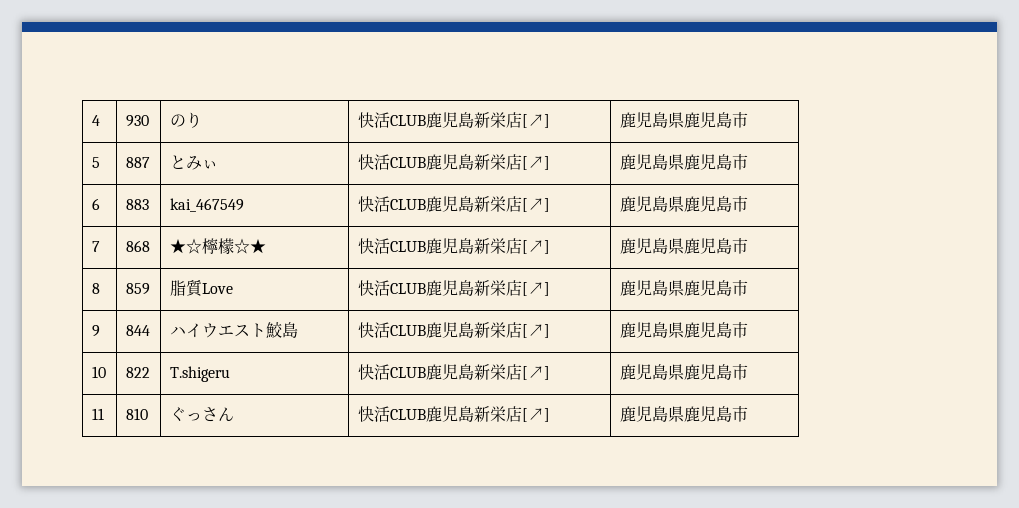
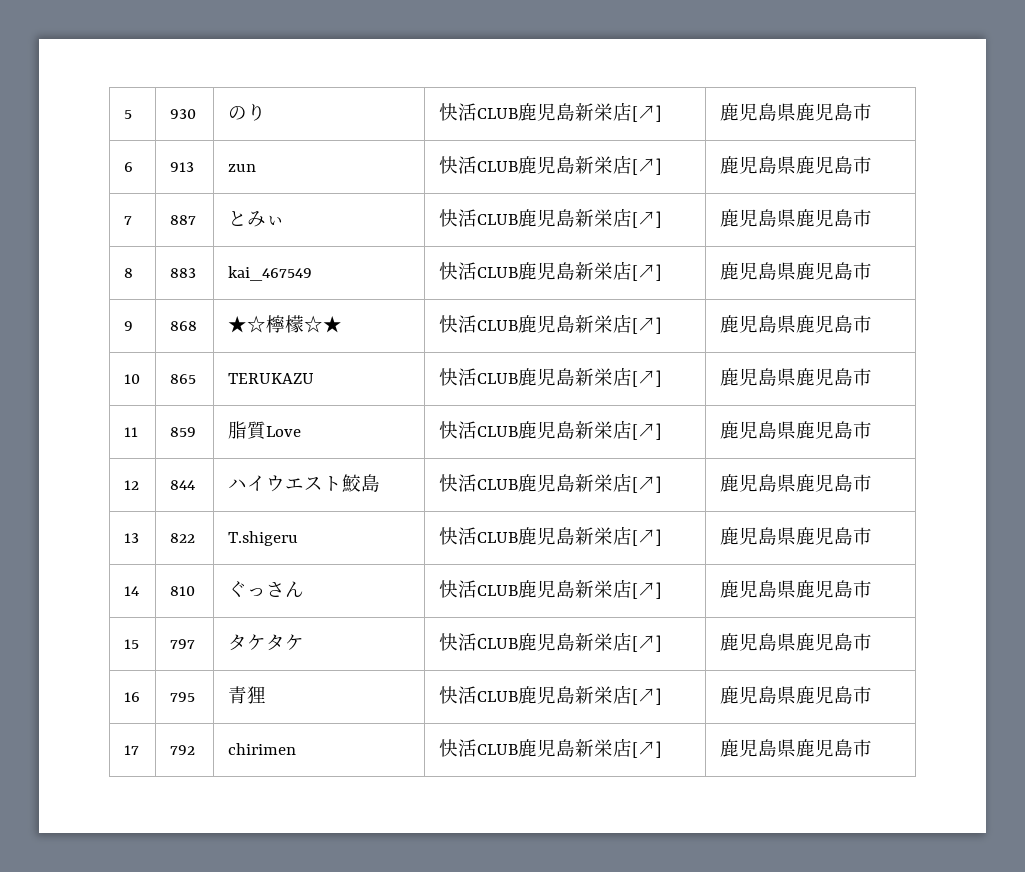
[91,115,100,126] 4 -> [123,110,132,119] 5
[91,157,100,168] 5 -> [123,162,133,172] [169,162,194,172] [227,164,256,172] [438,155,661,175] [719,156,872,174] [123,216,132,225] 6 | 913 | zun | 快活CLUB鹿児島新栄店[↗] | 鹿児島県鹿児島市 // 7
[91,198,100,210] 6 -> [123,268,133,278] 8
[91,241,100,252] 7 -> [123,321,133,331] 9
[91,283,100,294] 8 -> [123,374,140,384] [169,374,196,384] [227,373,314,384] [438,367,661,387] [719,368,872,386] [123,427,138,437] 10 | 865 | TERUKAZU | 快活CLUB鹿児島新栄店[↗] | 鹿児島県鹿児島市 // 11
[91,325,100,337] 9 -> [123,480,139,490] 12
[91,366,106,378] 10 -> [123,533,139,543] 13
[91,408,104,420] 11 -> [123,586,139,596] 14
(748, 414) none -> [123,639,139,649] [169,639,195,649] [227,634,304,651] [438,632,661,652] [719,633,872,651] [123,692,140,702] [169,692,195,702] [227,686,266,704] [438,685,661,705] [719,686,872,704] [123,745,139,755] [169,745,195,755] [227,743,296,755] [438,738,661,758] [719,739,872,757] // 15 | 797 | タケタケ | 快活CLUB鹿児島新栄店[↗] | 鹿児島県鹿児島市 // 16 | 795 | 青狸 | 快活CLUB鹿児島新栄店[↗] | 鹿児島県鹿児島市 // 17 | 792 | chirimen | 快活CLUB鹿児島新栄店[↗] | 鹿児島県鹿児島市

